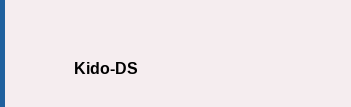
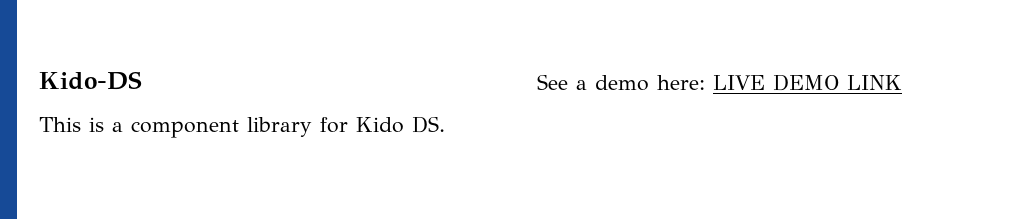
(138, 68) none -> [39,116,445,138] [537,74,902,91] // This is a component library for Kido DS. // See a demo here: LIVE DEMO LINK

